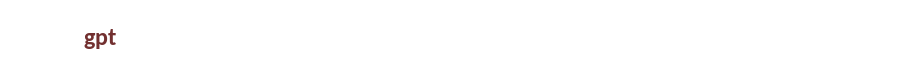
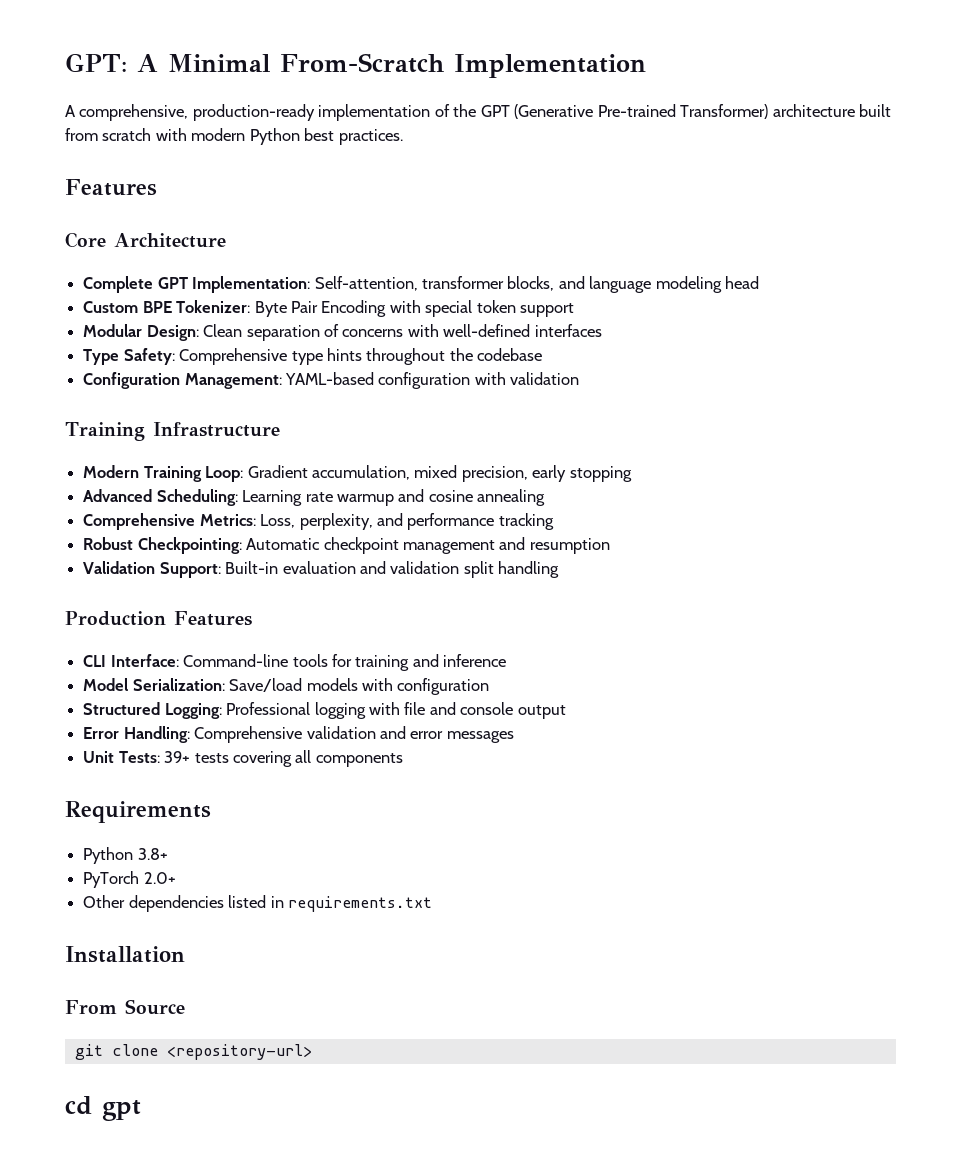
(84, 39) none -> [65,53,646,78] [65,104,892,121] [65,128,403,145] [65,179,157,196] [65,232,226,248] [83,276,760,293] [83,300,575,317] [83,324,602,341] [83,348,543,365] [83,372,580,389] [65,422,280,441] [83,465,632,482] [83,489,546,506] [83,513,554,530] [83,537,610,554] [83,561,560,578] [65,611,252,626] [83,654,507,671] [83,678,490,695] [83,702,566,719] [83,726,514,743] [83,750,403,767] [65,801,211,823] [83,847,168,864] [83,871,176,888] [83,895,432,912] [65,946,185,963] [65,999,185,1015] [74,1044,312,1060] [65,1096,92,1115] GPT: A Minimal From-Scratch Implementation // A comprehensive, production-ready implementation of the GPT (Generative Pre-trained Transformer) architecture built from scratch with modern Python best practices. // Features // Core Architecture // Complete GPT Implementation: Self-attention, transformer blocks, and language modeling head // Custom BPE Tokenizer: Byte Pair Encoding with special token support // Modular Design: Clean separation of concerns with well-defined interfaces // Type Safety: Comprehensive type hints throughout the codebase // Configuration Management: YAML-based configuration with validation // Training Infrastructure // Modern Training Loop: Gradient accumulation, mixed precision, early stopping // Advanced Scheduling: Learning rate warmup and cosine annealing // Comprehensive Metrics: Loss, perplexity, and performance tracking // Robust Checkpointing: Automatic checkpoint management and resumption // Validation Support: Built-in evaluation and validation split handling // Production Features // CLI Interface: Command-line tools for training and inference // Model Serialization: Save/load models with configuration // Structured Logging: Professional logging with file and console output // Error Handling: Comprehensive validation and error messages // Unit Tests: 39+ tests covering all components // Requirements // Python 3.8+ // PyTorch 2.0+ // Other dependencies listed in requirements.txt // Installation // From Source // git clone <repository-url> // cd

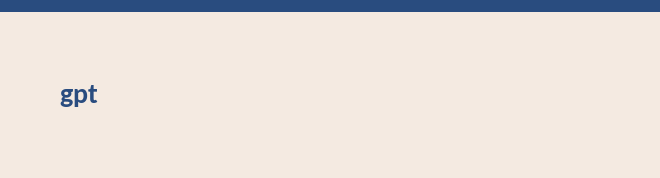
[65,53,646,78] [65,104,892,121] [65,128,403,145] [65,179,157,196] [65,232,226,248] [83,276,760,293] [83,300,575,317] [83,324,602,341] [83,348,543,365] [83,372,580,389] [65,422,280,441] [83,465,632,482] [83,489,546,506] [83,513,554,530] [83,537,610,554] [83,561,560,578] [65,611,252,626] [83,654,507,671] [83,678,490,695] [83,702,566,719] [83,726,514,743] [83,750,403,767] [65,801,211,823] [83,847,168,864] [83,871,176,888] [83,895,432,912] [65,946,185,963] [65,999,185,1015] [74,1044,312,1060] [65,1096,92,1115] GPT: A Minimal From-Scratch Implementation // A comprehensive, production-ready implementation of the GPT (Generative Pre-trained Transformer) architecture built from scratch with modern Python best practices. // Features // Core Architecture // Complete GPT Implementation: Self-attention, transformer blocks, and language modeling head // Custom BPE Tokenizer: Byte Pair Encoding with special token support // Modular Design: Clean separation of concerns with well-defined interfaces // Type Safety: Comprehensive type hints throughout the codebase // Configuration Management: YAML-based configuration with validation // Training Infrastructure // Modern Training Loop: Gradient accumulation, mixed precision, early stopping // Advanced Scheduling: Learning rate warmup and cosine annealing // Comprehensive Metrics: Loss, perplexity, and performance tracking // Robust Checkpointing: Automatic checkpoint management and resumption // Validation Support: Built-in evaluation and validation split handling // Production Features // CLI Interface: Command-line tools for training and inference // Model Serialization: Save/load models with configuration // Structured Logging: Professional logging with file and console output // Error Handling: Comprehensive validation and error messages // Unit Tests: 39+ tests covering all components // Requirements // Python 3.8+ // PyTorch 2.0+ // Other dependencies listed in requirements.txt // Installation // From Source // git clone <repository-url> // cd -> (60, 96) none

